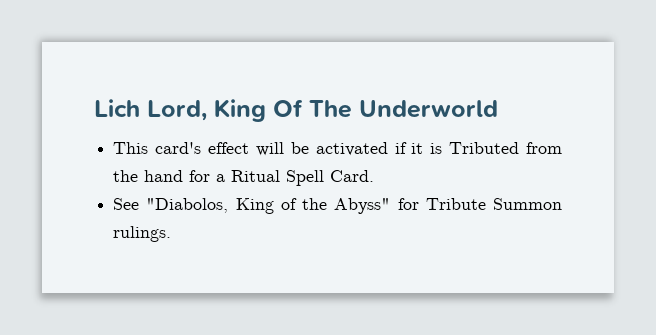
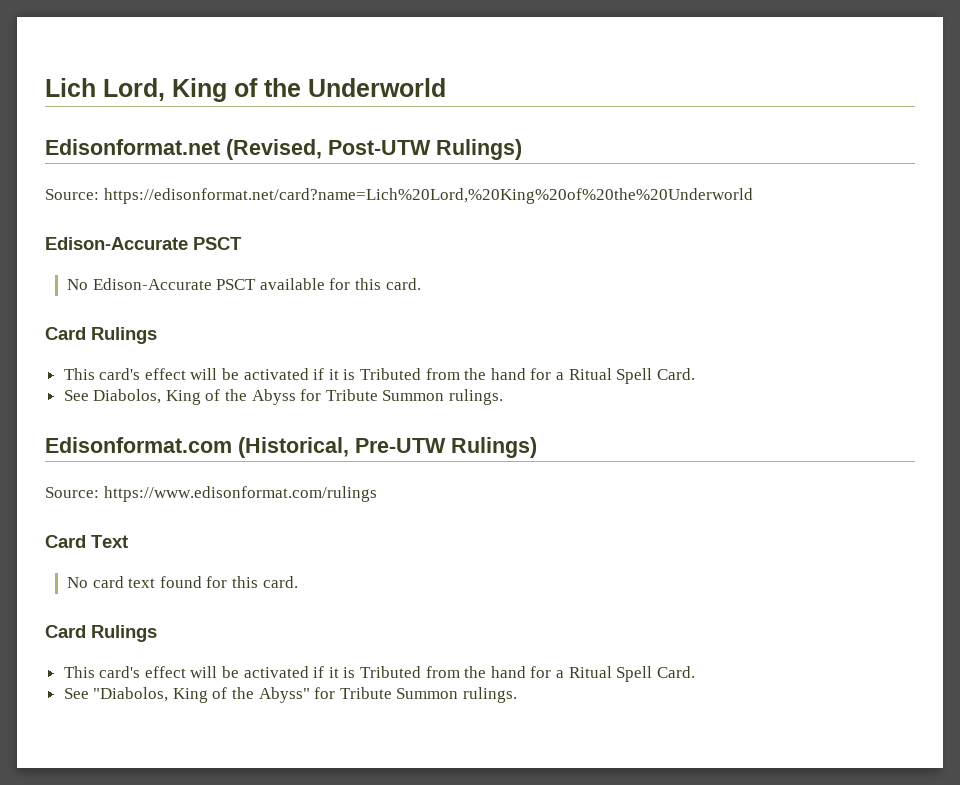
[273,99,352,118] Of The -> [234,78,301,97] of the
(498, 109) none -> [45,139,522,160] [45,188,753,204] [45,237,242,250] [67,278,421,290] [45,327,157,344] [63,368,695,384] [63,389,504,405] [45,437,537,458] [45,486,377,502] [45,535,128,548] [67,576,298,588] [45,625,157,642] // Edisonformat.net (Revised, Post-UTW Rulings) // Source: https://edisonformat.net/card?name=Lich%20Lord,%20King%20of%20the%20Underworld // Edison-Accurate PSCT // No Edison-Accurate PSCT available for this card. // Card Rulings // This card's effect will be activated if it is Tributed from the hand for a Ritual Spell Card. // See Diabolos, King of the Abyss for Tribute Summon rulings. // Edisonformat.com (Historical, Pre-UTW Rulings) // Source: https://www.edisonformat.com/rulings // Card Text // No card text found for this card. // Card Rulings

